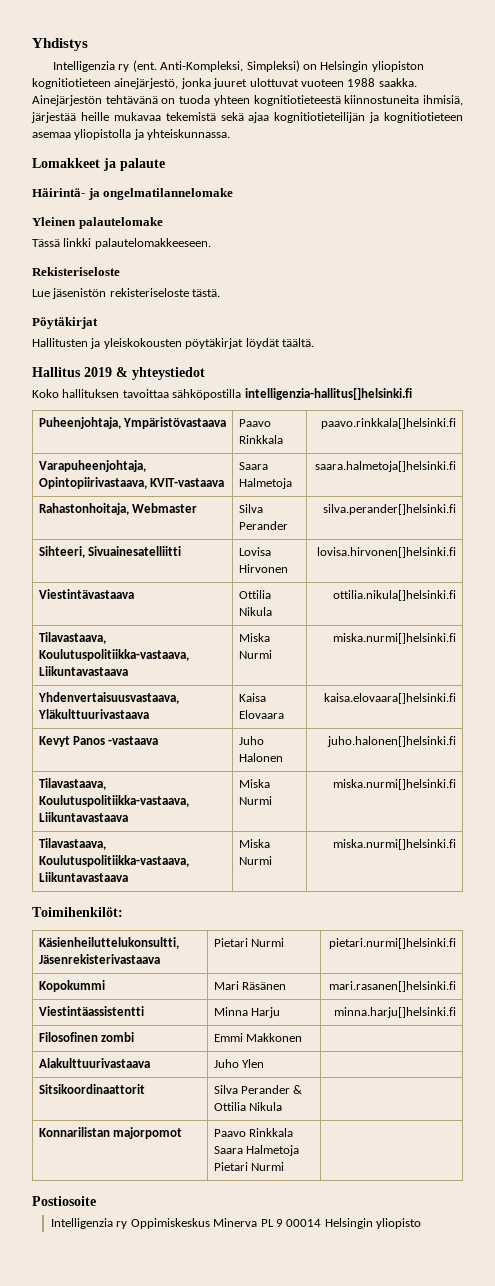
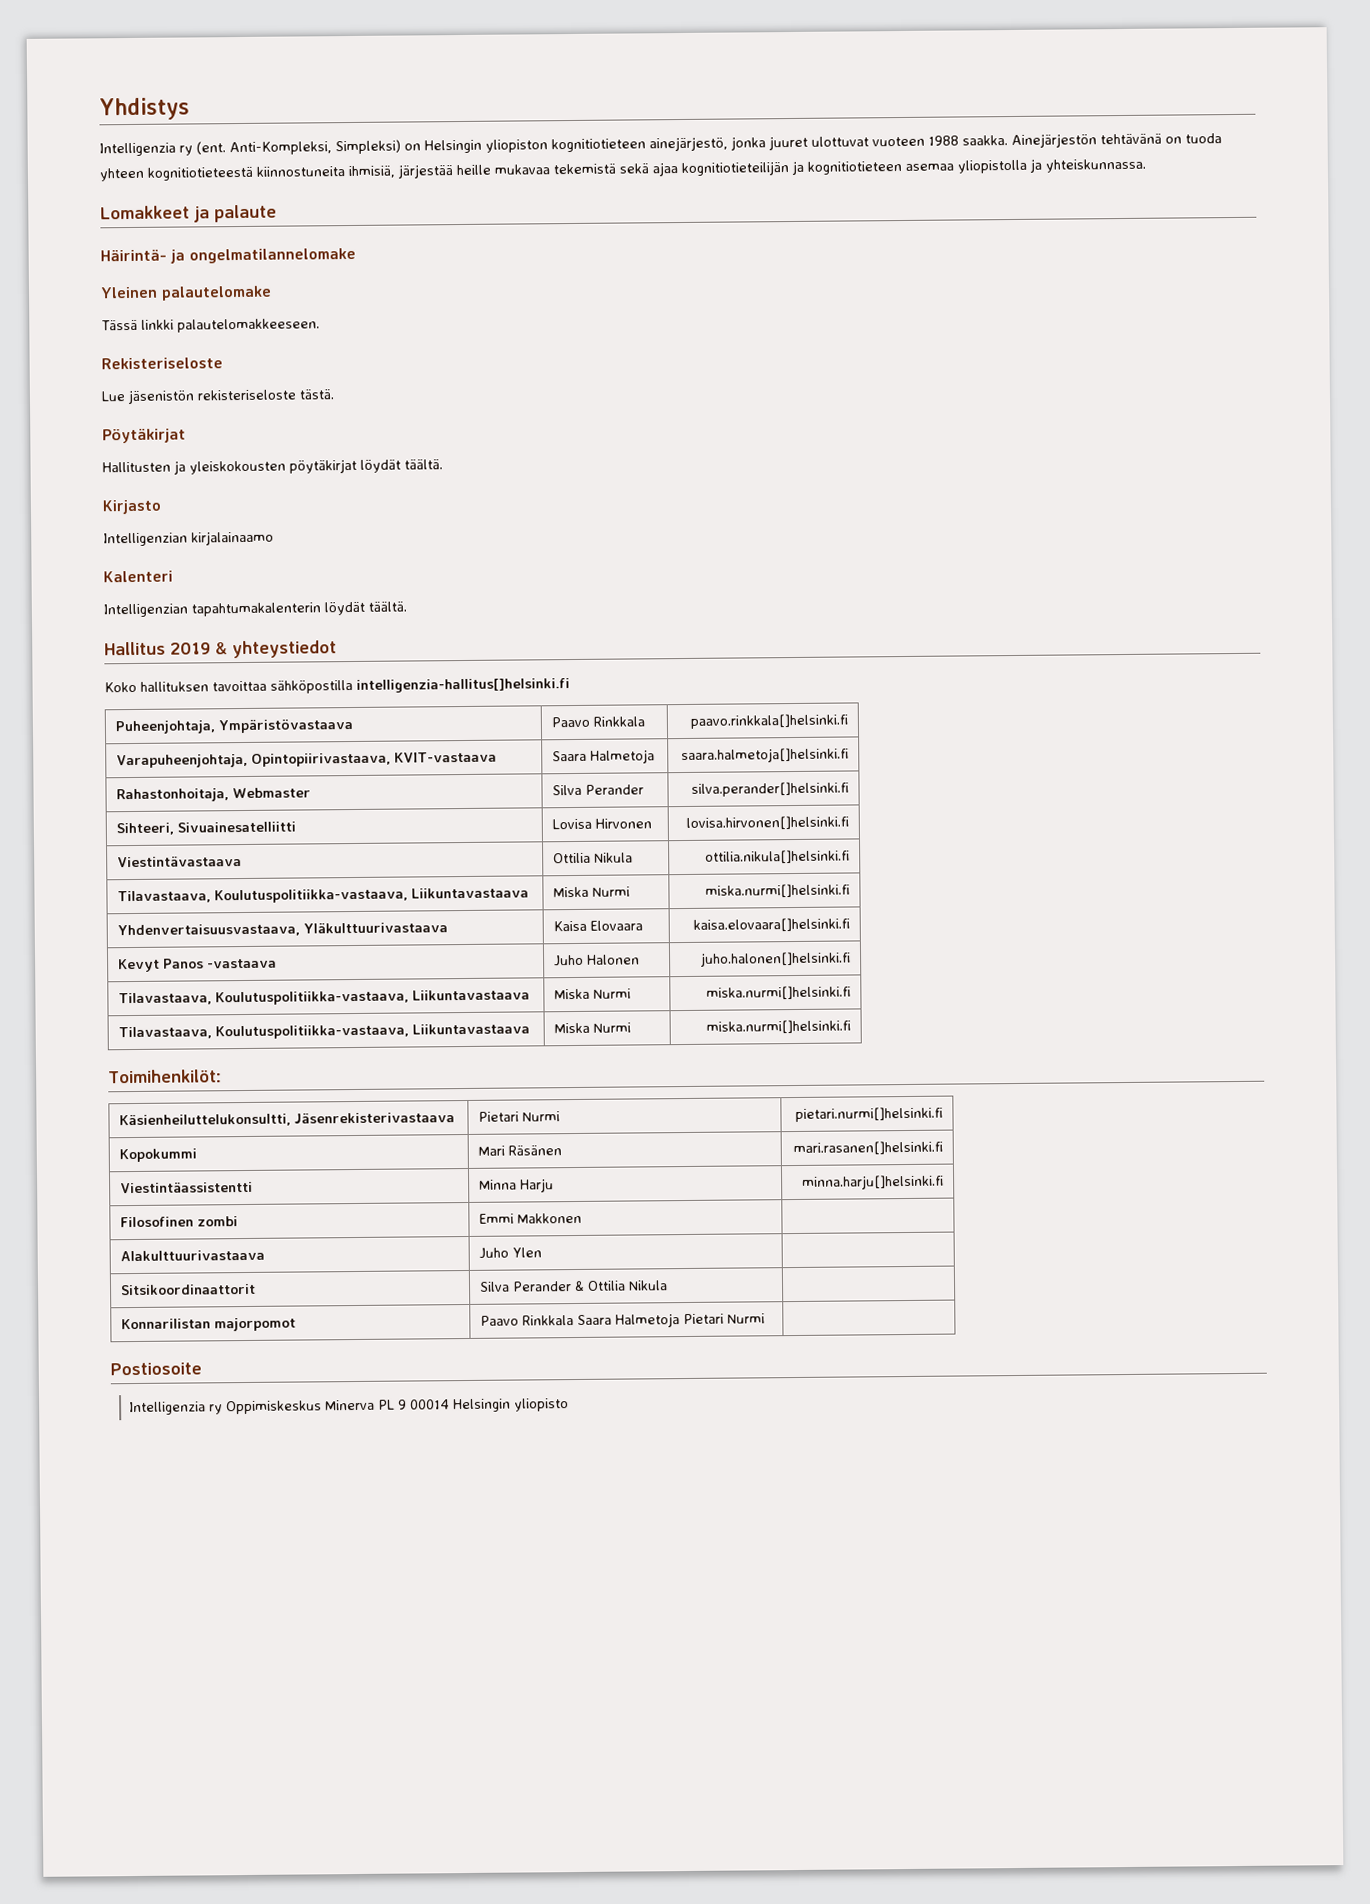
(314, 342) none -> [102,499,162,515] [103,530,274,547] [103,570,173,583] [103,600,407,618] // Kirjasto // Intelligenzian kirjalainaamo // Kalenteri // Intelligenzian tapahtumakalenterin löydät täältä.

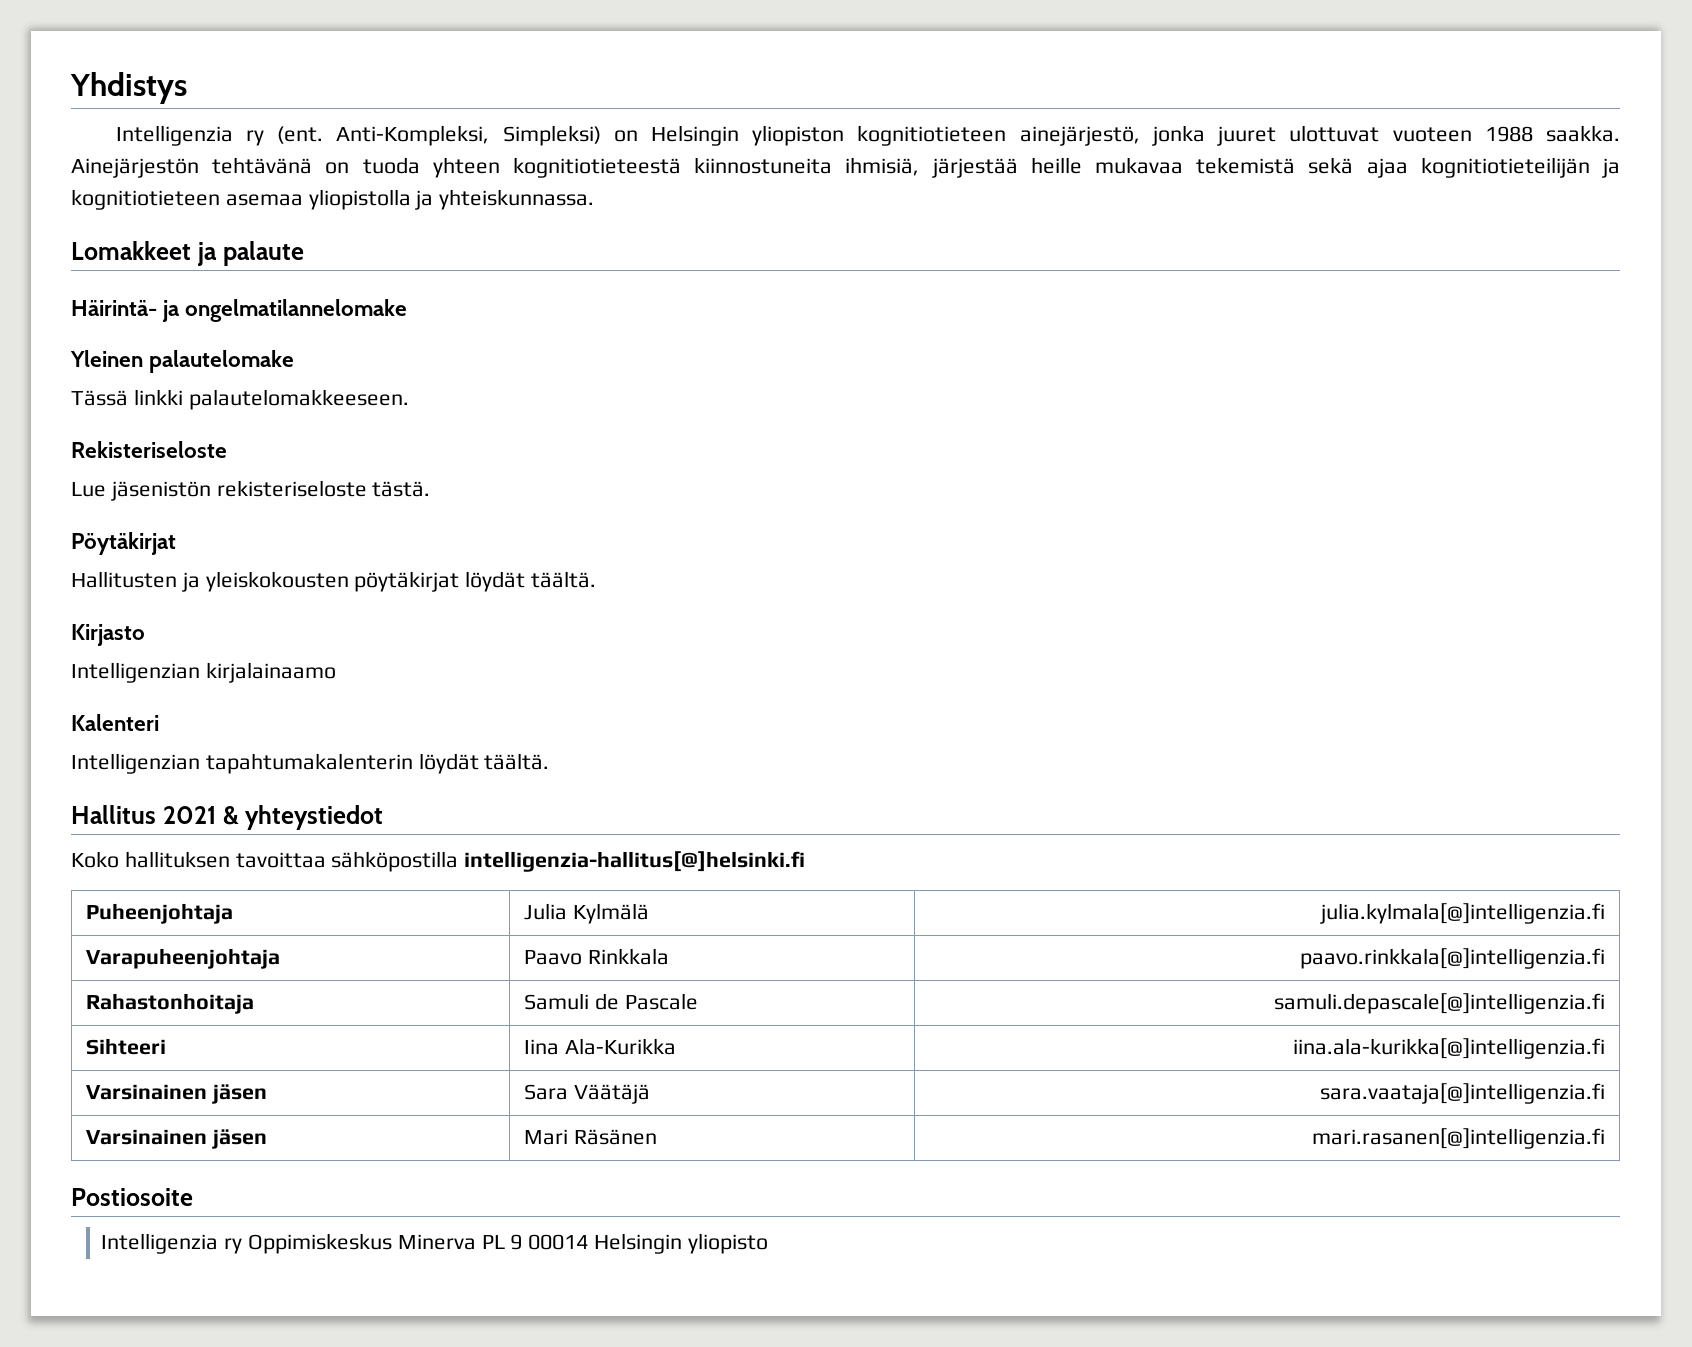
[170,642,211,655] 2019 -> [162,806,216,824] 2021
[356,678,570,693] [115,718,354,735] [551,716,646,728] [689,713,848,729] [116,751,498,769] [552,749,656,764] [680,747,849,764] [116,787,312,803] [552,784,645,796] [690,781,849,797] [116,821,297,836] [552,818,653,830] [685,815,849,830] [117,856,243,868] [553,852,634,864] [704,849,850,864] [117,887,530,904] [553,886,631,898] [704,883,850,898] [117,922,449,938] [553,920,644,932] [692,917,850,932] [118,958,278,973] [554,954,641,967] [700,951,851,967] [118,989,531,1006] [554,988,632,1000] [705,985,851,1000] [118,1023,531,1040] [554,1022,632,1034] [705,1019,851,1034] [108,1069,222,1084] [119,1112,456,1128] [478,1111,561,1122] [794,1106,943,1123] [119,1148,198,1163] [478,1145,563,1156] [792,1140,943,1156] [120,1181,254,1194] [479,1178,555,1193] [801,1174,944,1190] [120,1216,239,1228] [479,1212,583,1224] [120,1249,266,1262] [479,1247,543,1259] [121,1283,257,1296] [479,1280,669,1292] [121,1317,297,1332] [480,1313,766,1328] intelligenzia-hallitus[]helsinki.fi // Puheenjohtaja, Ympäristövastaava | Paavo Rinkkala | paavo.rinkkala[]helsinki.fi // Varapuheenjohtaja, Opintopiirivastaava, KVIT-vastaava | Saara Halmetoja | saara.halmetoja[]helsinki.fi // Rahastonhoitaja, Webmaster | Silva Perander | silva.perander[]helsinki.fi // Sihteeri, Sivuainesatelliitti | Lovisa Hirvonen | lovisa.hirvonen[]helsinki.fi // Viestintävastaava | Ottilia Nikula | ottilia.nikula[]helsinki.fi // Tilavastaava, Koulutuspolitiikka-vastaava, Liikuntavastaava | Miska Nurmi | miska.nurmi[]helsinki.fi // Yhdenvertaisuusvastaava, Yläkulttuurivastaava | Kaisa Elovaara | kaisa.elovaara[]helsinki.fi // Kevyt Panos -vastaava | Juho Halonen | juho.halonen[]helsinki.fi // Tilavastaava, Koulutuspolitiikka-vastaava, Liikuntavastaava | Miska Nurmi | miska.nurmi[]helsinki.fi // Tilavastaava, Koulutuspolitiikka-vastaava, Liikuntavastaava | Miska Nurmi | miska.nurmi[]helsinki.fi // Toimihenkilöt: // Käsienheiluttelukonsultti, Jäsenrekisterivastaava | Pietari Nurmi | pietari.nurmi[]helsinki.fi // Kopokummi | Mari Räsänen | mari.rasanen[]helsinki.fi // Viestintäassistentti | Minna Harju | minna.harju[]helsinki.fi // Filosofinen zombi | Emmi Makkonen | // Alakulttuurivastaava | Juho Ylen | // Sitsikoordinaattorit | Silva Perander & Ottilia Nikula | // Konnarilistan majorpomot | Paavo Rinkkala Saara Halmetoja Pietari Nurmi | -> [464,851,806,872] [86,903,234,924] [524,903,649,924] [1319,903,1605,924] [86,948,281,969] [524,948,669,965] [1299,948,1605,969] [86,993,255,1014] [524,993,698,1010] [1273,993,1605,1014] [86,1038,167,1055] [524,1038,676,1055] [1292,1038,1605,1059] [86,1084,267,1104] [524,1084,650,1104] [1319,1083,1605,1104] [86,1129,267,1149] [524,1129,657,1145] [1311,1128,1605,1149] intelligenzia-hallitus[@]helsinki.fi // Puheenjohtaja | Julia Kylmälä | julia.kylmala[@]intelligenzia.fi // Varapuheenjohtaja | Paavo Rinkkala | paavo.rinkkala[@]intelligenzia.fi // Rahastonhoitaja | Samuli de Pascale | samuli.depascale[@]intelligenzia.fi // Sihteeri | Iina Ala-Kurikka | iina.ala-kurikka[@]intelligenzia.fi // Varsinainen jäsen | Sara Väätäjä | sara.vaataja[@]intelligenzia.fi // Varsinainen jäsen | Mari Räsänen | mari.rasanen[@]intelligenzia.fi

